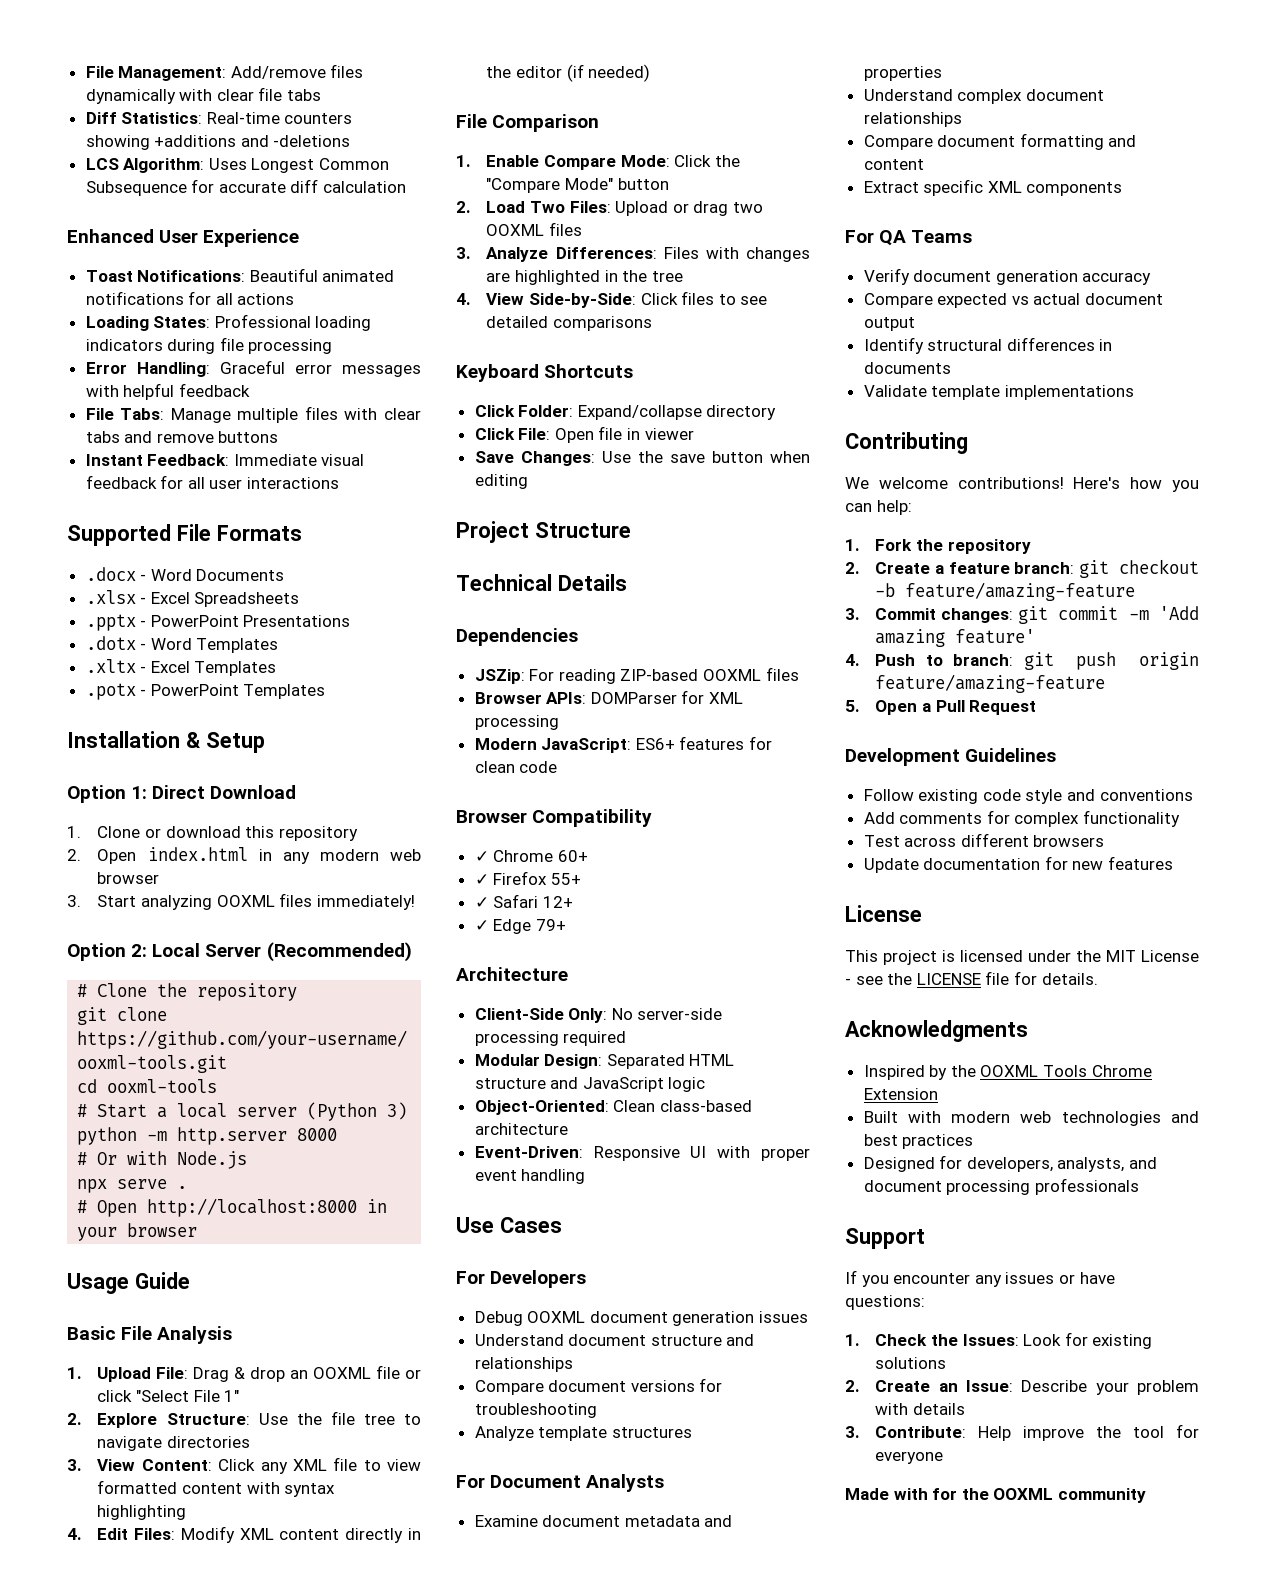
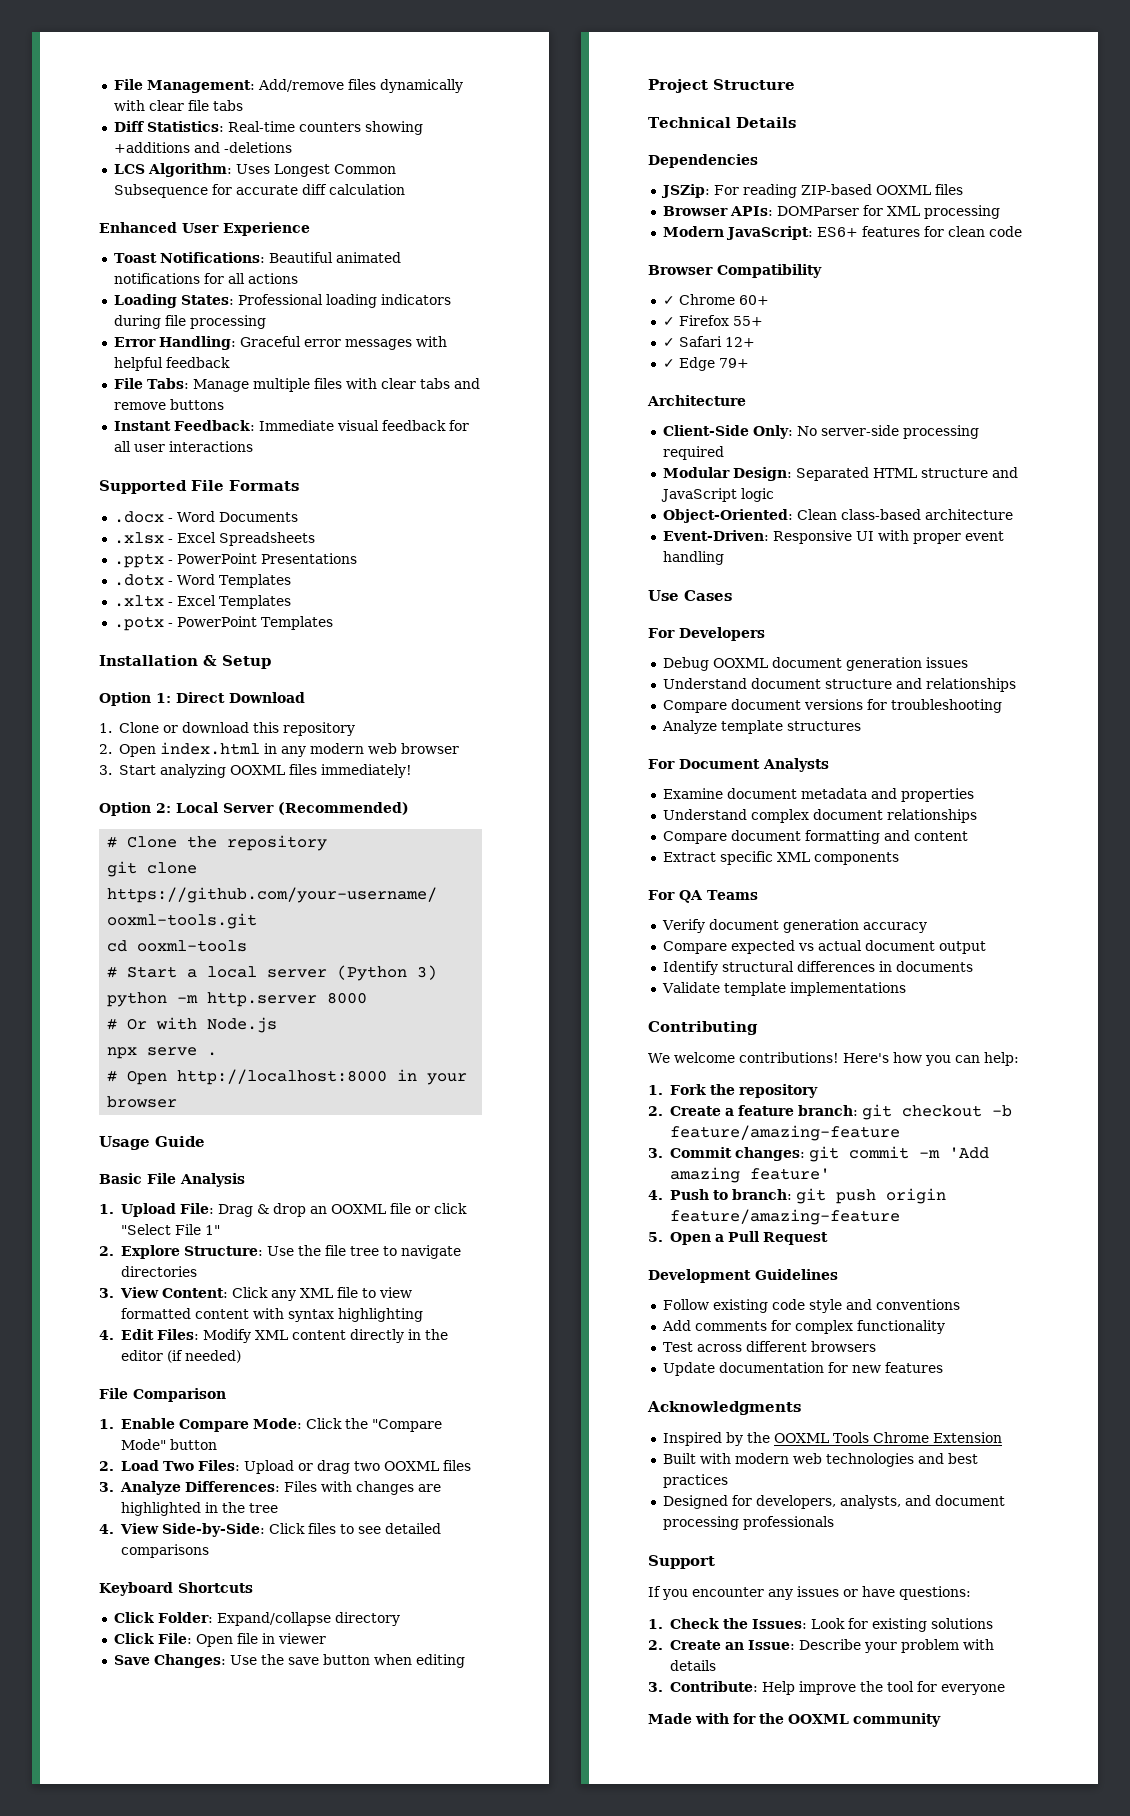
[845,905,922,922] [845,950,1199,965] [845,971,1098,985] // License // This project is licensed under the MIT License - see the LICENSE file for details. -> (943, 1367) none

